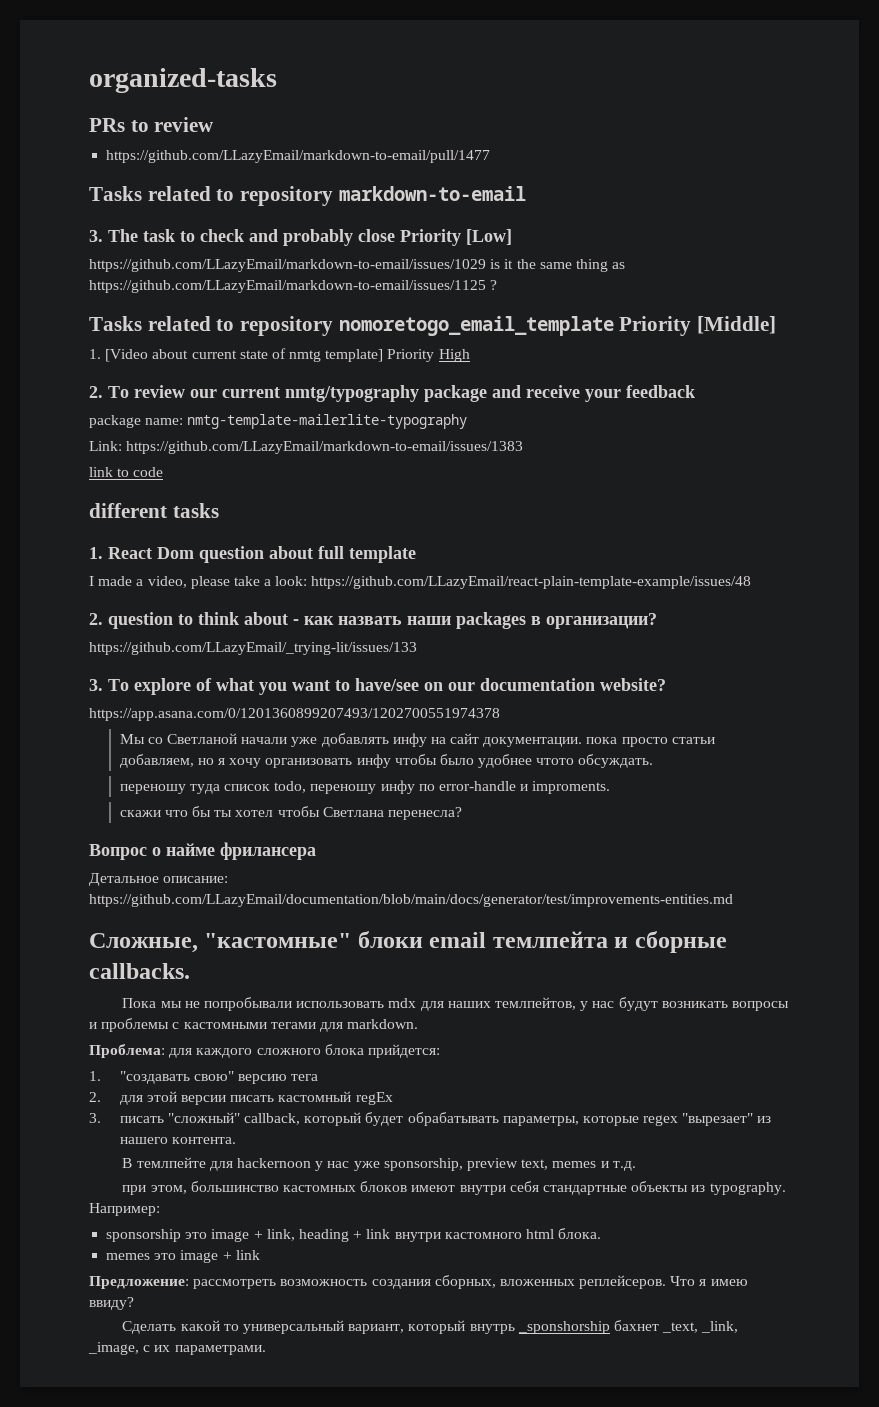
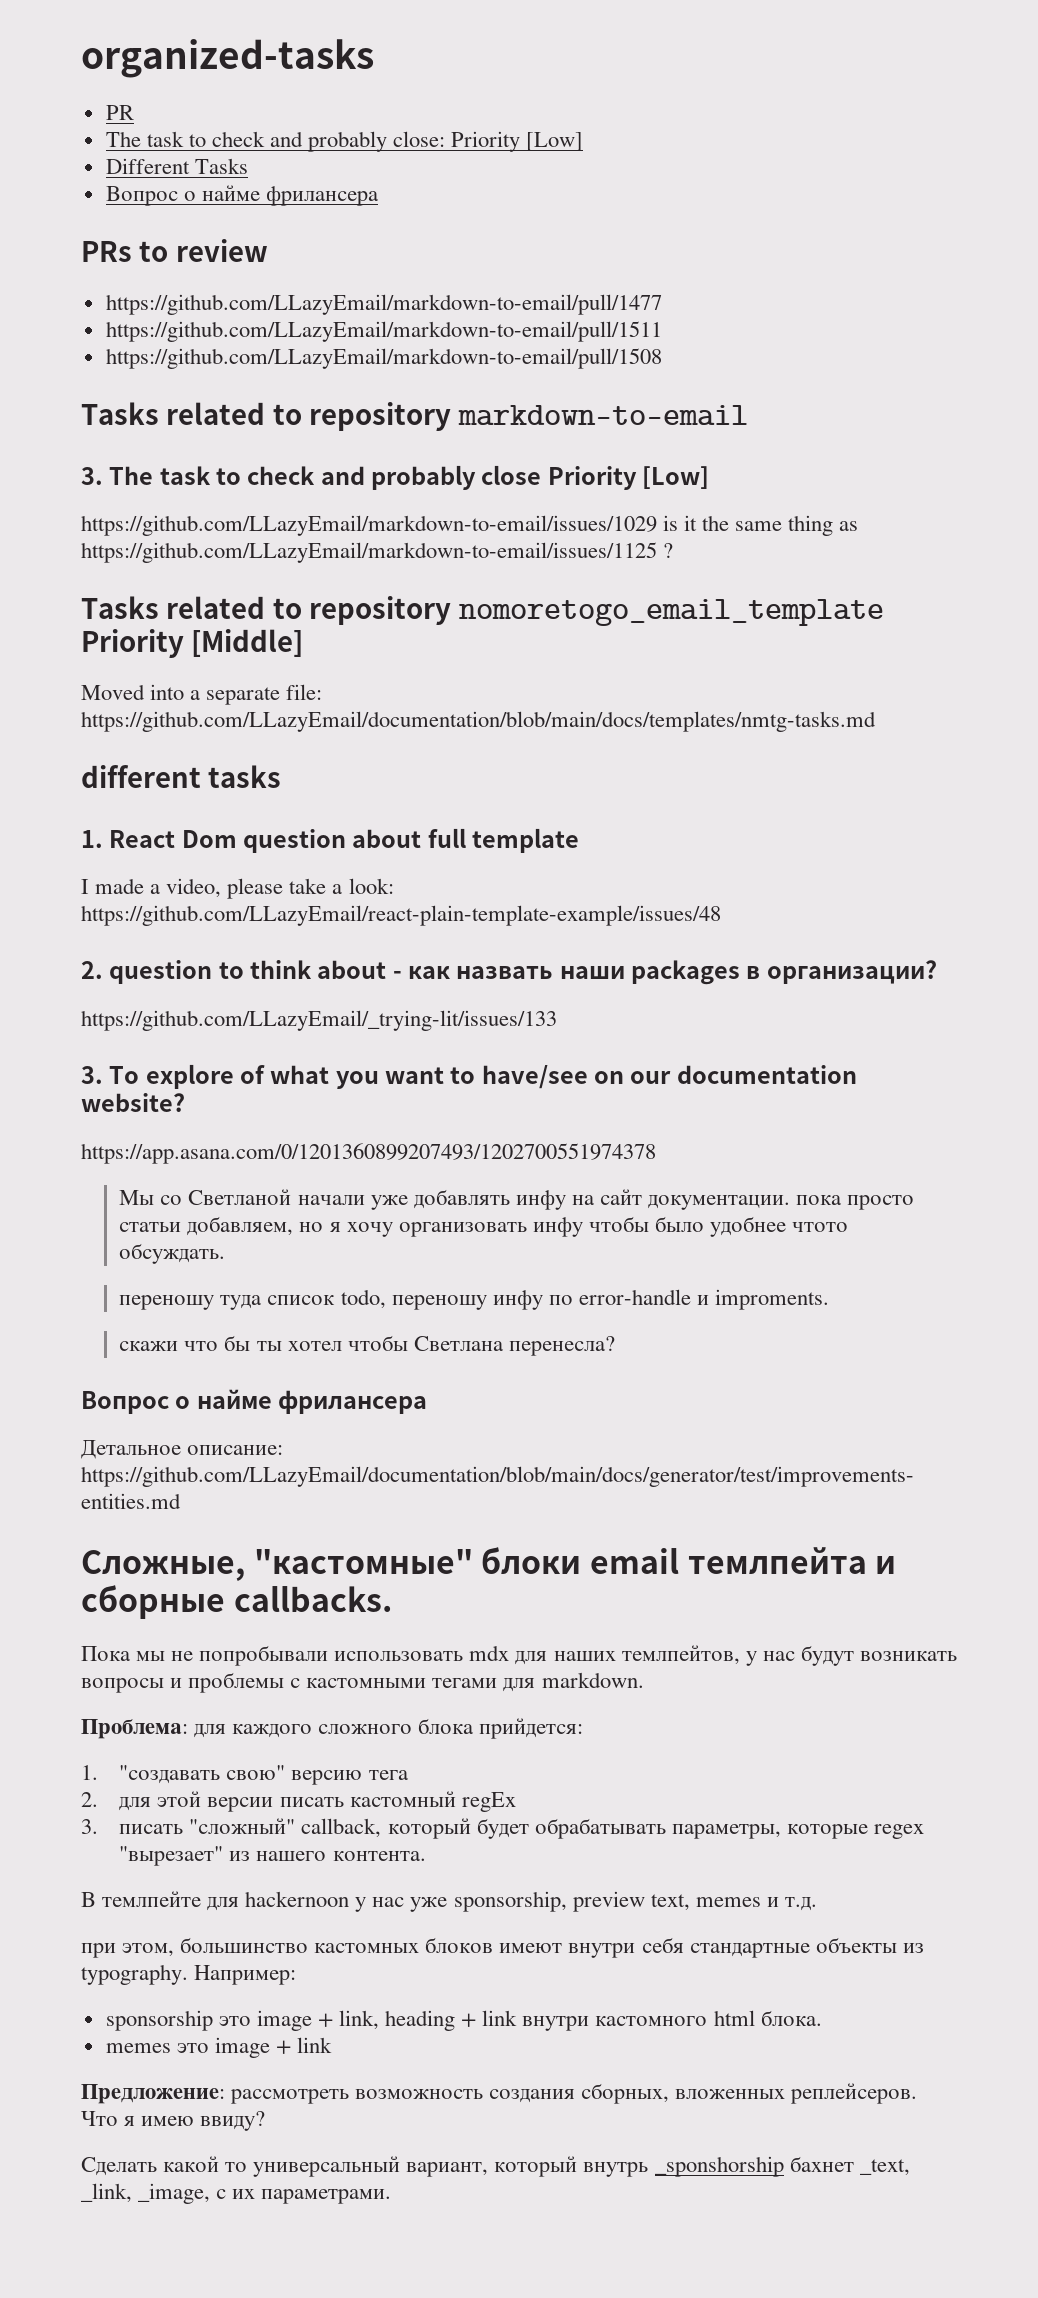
(277, 80) none -> [105,105,134,120] [105,131,584,152] [105,158,248,174] [105,185,379,206] // PR // The task to check and probably close: Priority [Low] // Different Tasks // Вопрос о найме фрилансера
(491, 156) none -> [105,321,662,342] [105,348,662,369] // https://github.com/LLazyEmail/markdown-to-email/pull/1511 // https://github.com/LLazyEmail/markdown-to-email/pull/1508
[89,348,470,362] [89,385,695,402] [89,414,468,429] [89,441,524,454] [89,467,164,477] 1. [Video about current state of nmtg template] Priority High // 2. To review our current nmtg/typography package and receive your feedback // package name: nmtg-template-mailerlite-typography // Link: https://github.com/LLazyEmail/markdown-to-email/issues/1383 // link to code -> [81,684,323,705] [81,711,876,732] Moved into a separate file: https://github.com/LLazyEmail/documentation/blob/main/docs/templates/nmtg-tasks.md

